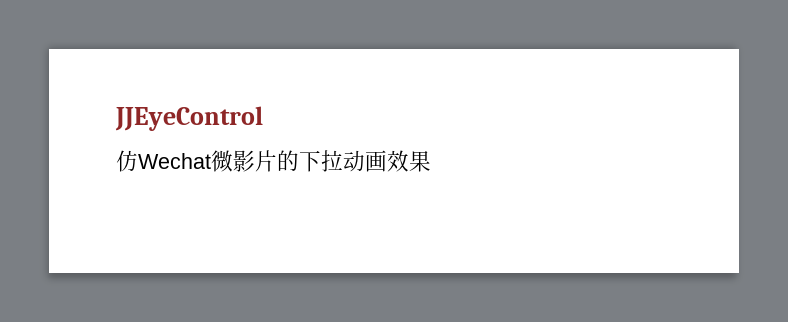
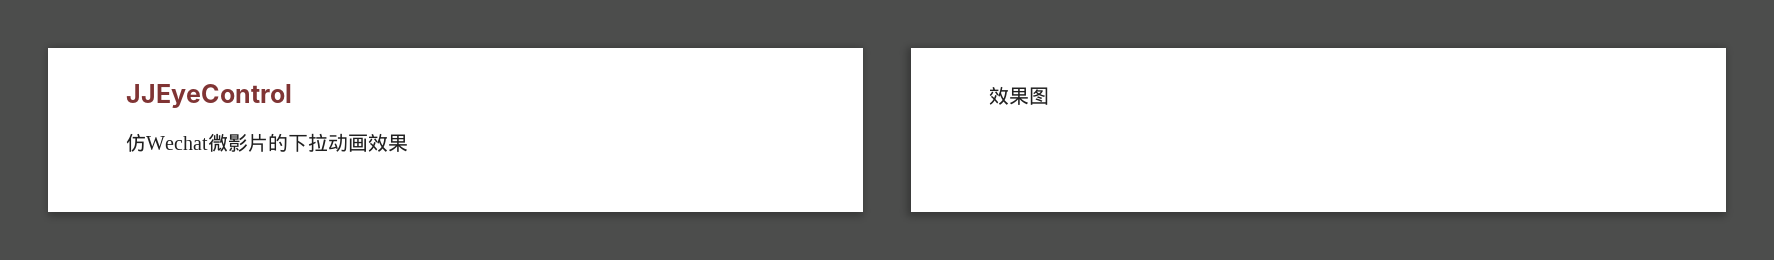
(431, 161) none -> [989,86,1049,105] // 效果图

